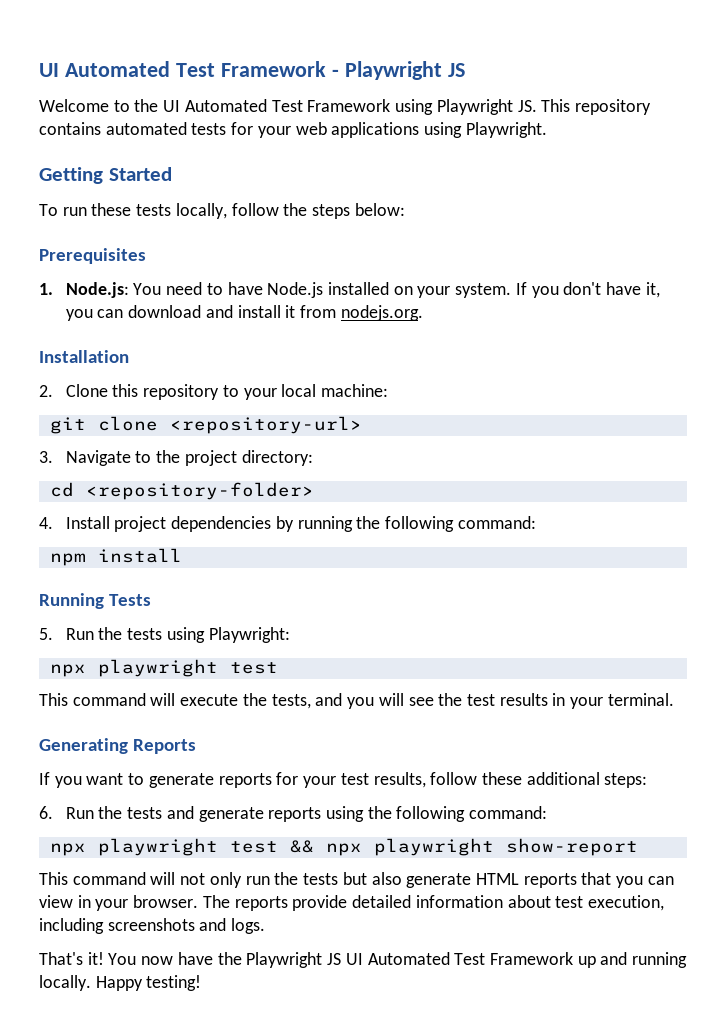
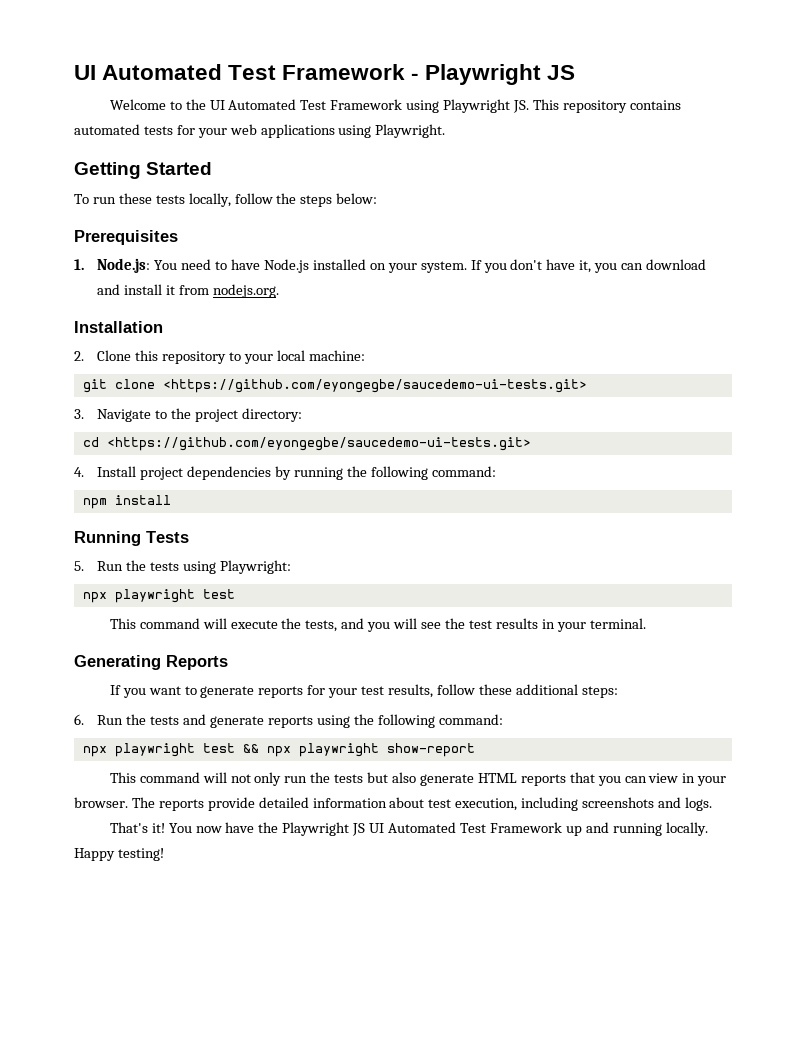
[169,416,362,434] <repository-url> -> [162,379,587,393] <https://github.com/eyongegbe/saucedemo-ui-tests.git>
[85,482,314,500] <repository-folder> -> [106,437,531,451] <https://github.com/eyongegbe/saucedemo-ui-tests.git>

